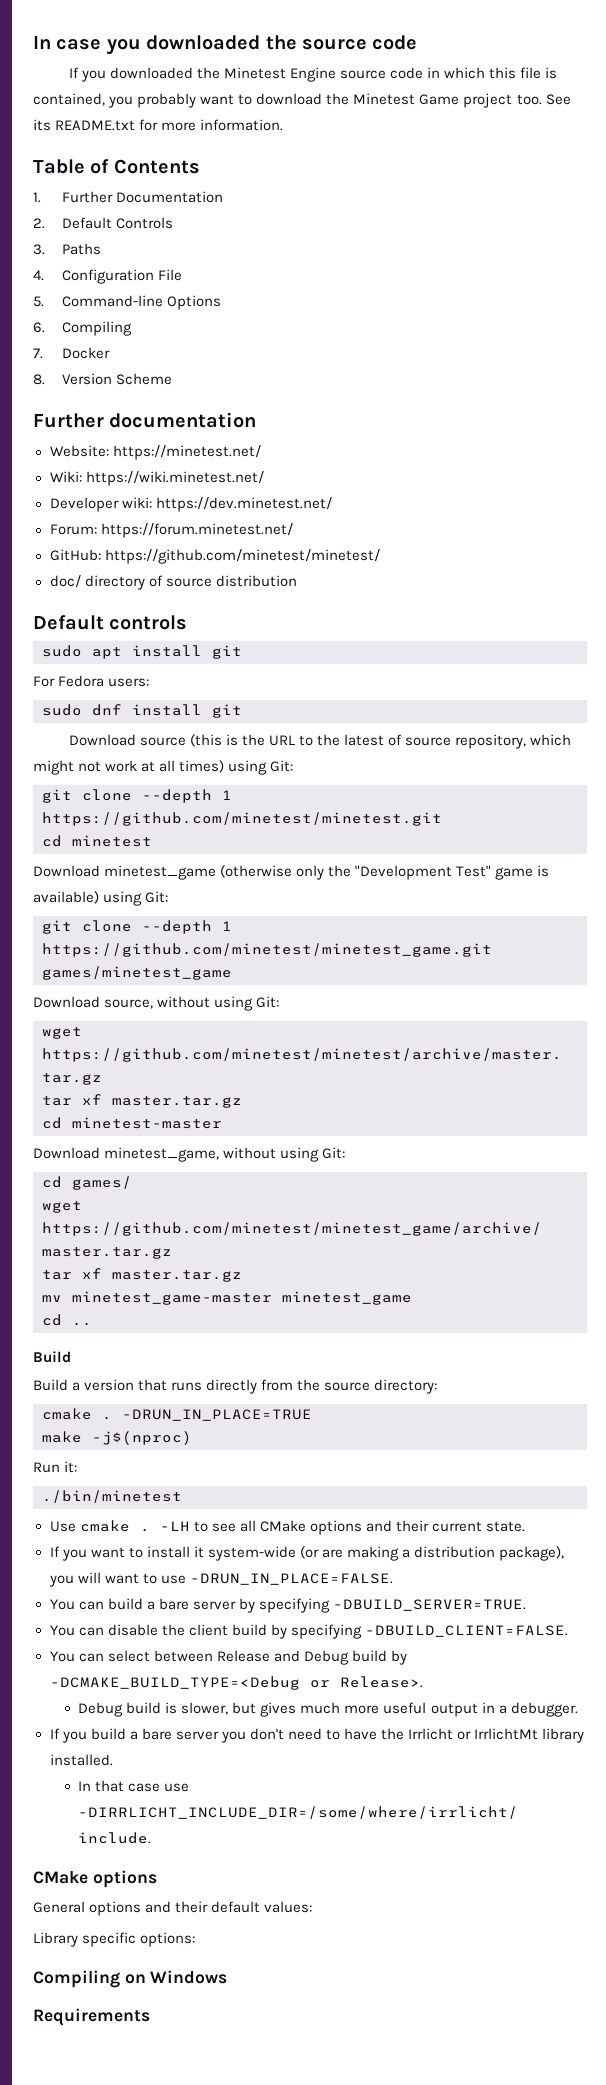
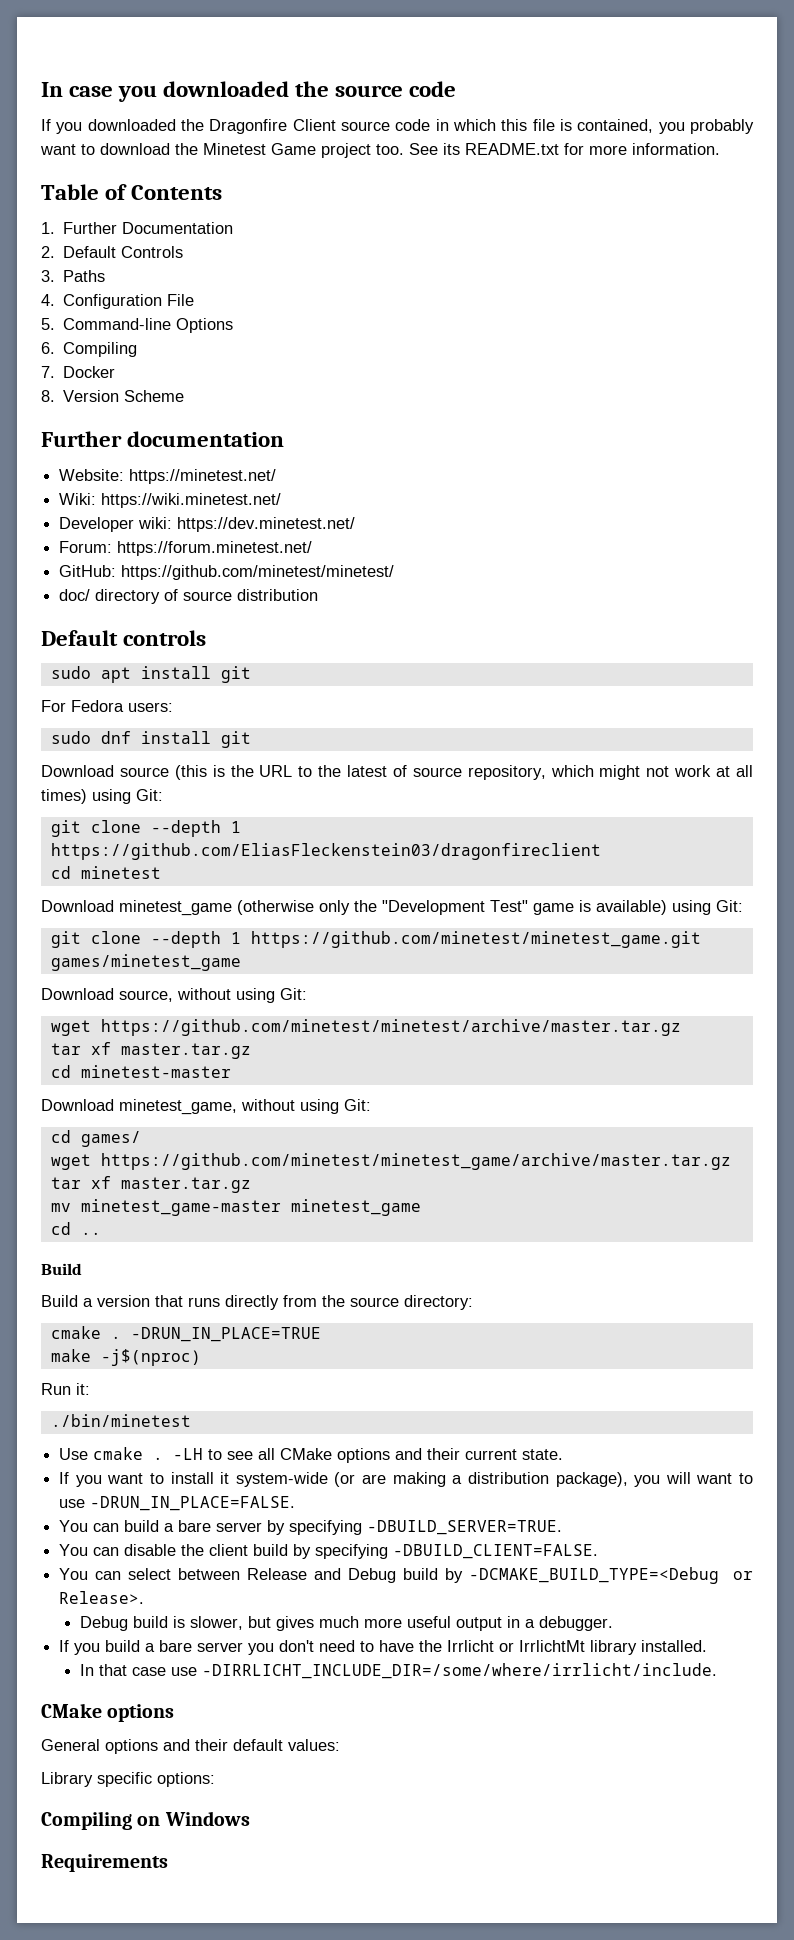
[223,67,336,82] Minetest Engine -> [209,119,336,134] Dragonfire Client
[42,812,442,826] https://github.com/minetest/minetest.git -> [50,843,601,860] https://github.com/EliasFleckenstein03/dragonfireclient

